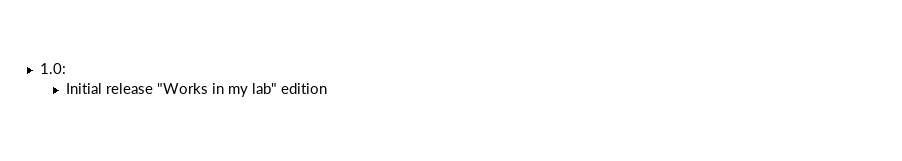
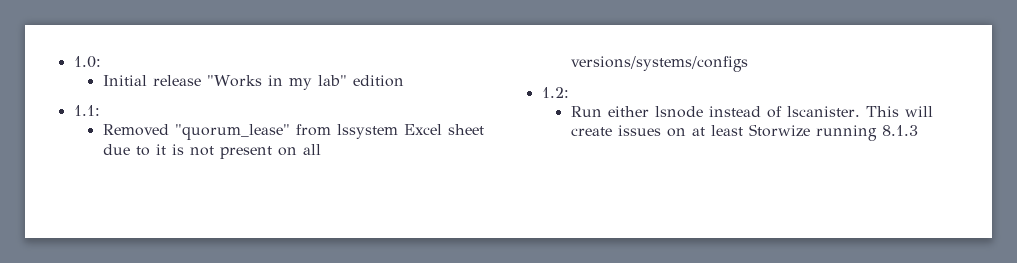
(328, 88) none -> [73,105,100,116] [102,124,484,140] [102,144,321,159] [570,56,748,72] [541,87,569,98] [570,106,933,118] [570,124,918,141] // 1.1: // Removed "quorum_lease" from lssystem Excel sheet due to it is not present on all versions/systems/configs // 1.2: // Run either lsnode instead of lscanister. This will create issues on at least Storwize running 8.1.3

